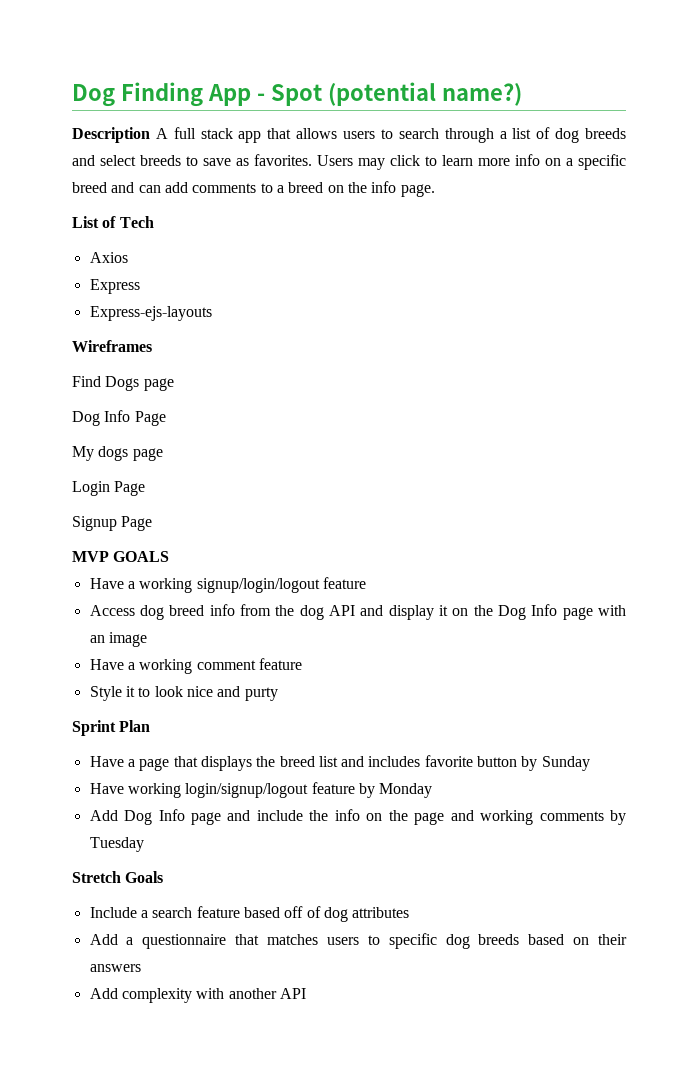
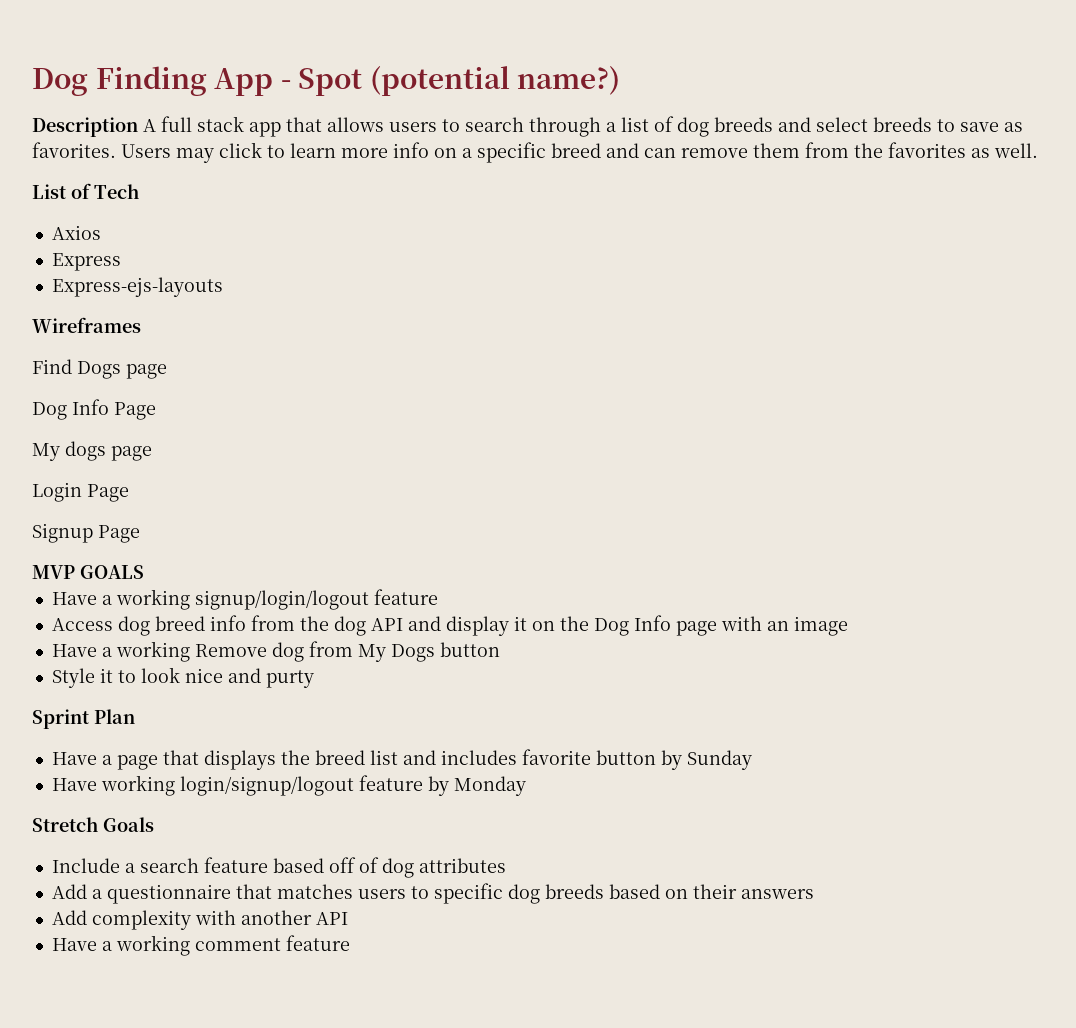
[164,181,435,197] add comments to a breed on the info page. -> [681,142,1038,158] remove them from the favorites as well.
[196,658,302,670] comment feature -> [194,641,500,662] Remove dog from My Dogs button
[89,809,626,825] [89,837,144,852] // Add Dog Info page and include the info on the page and working comments by Tuesday -> (526, 786) none
(306, 993) none -> [51,935,350,956] // Have a working comment feature

